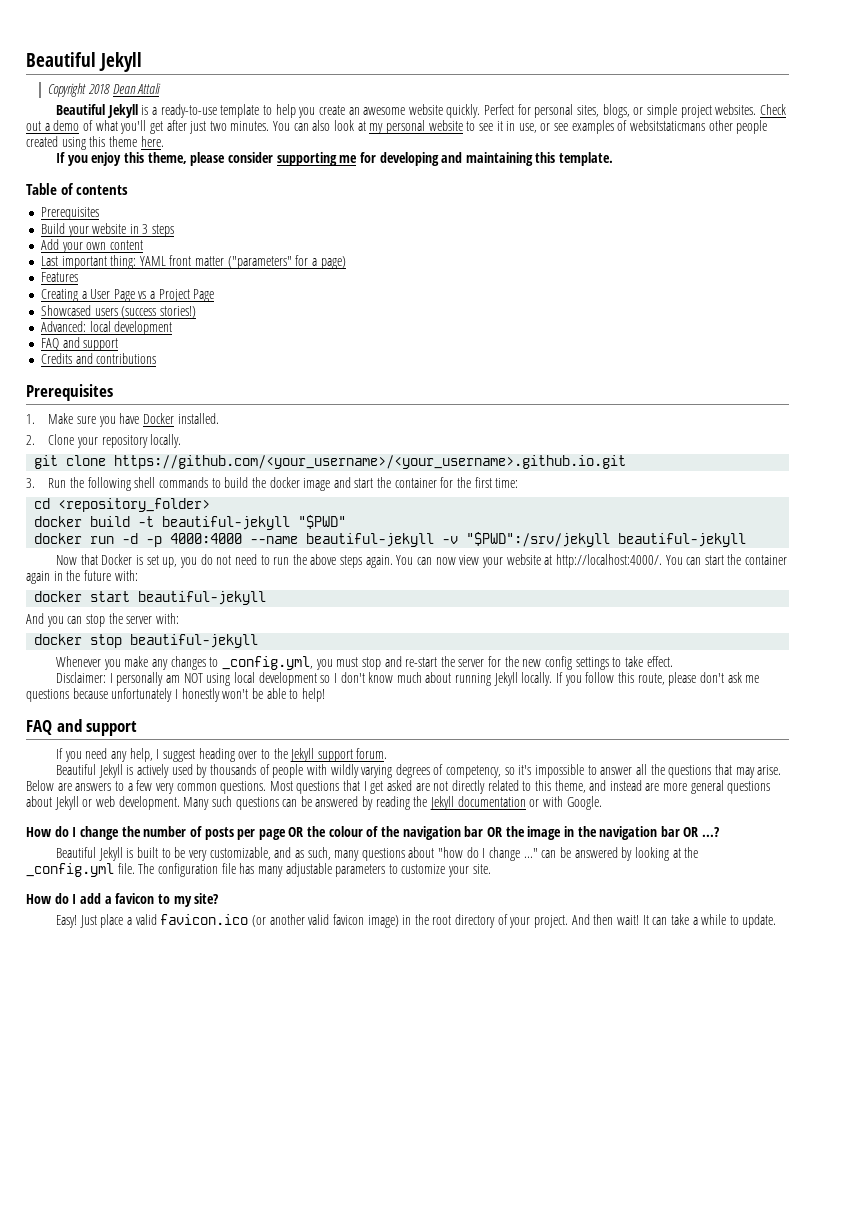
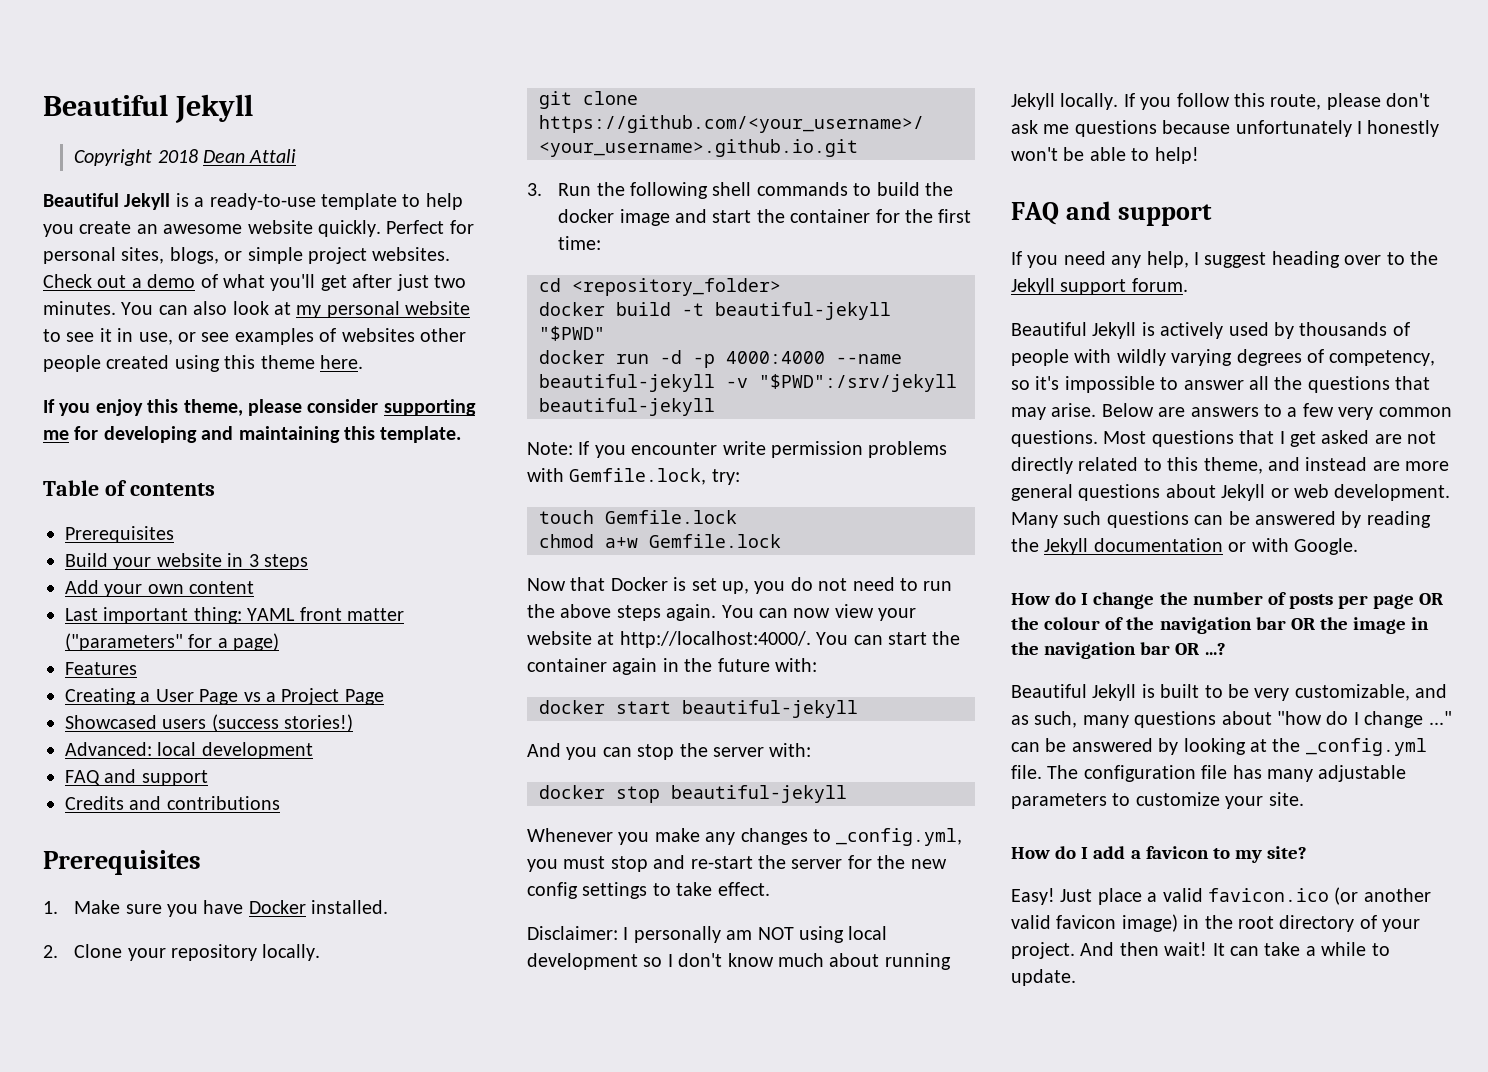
[630,120,706,131] websitstaticmans -> [341,328,415,342] websites
(747, 540) none -> [527,441,948,458] [527,468,740,485] [539,510,737,524] [539,534,781,548] // Note: If you encounter write permission problems with Gemfile.lock, try: // touch Gemfile.lock // chmod a+w Gemfile.lock

